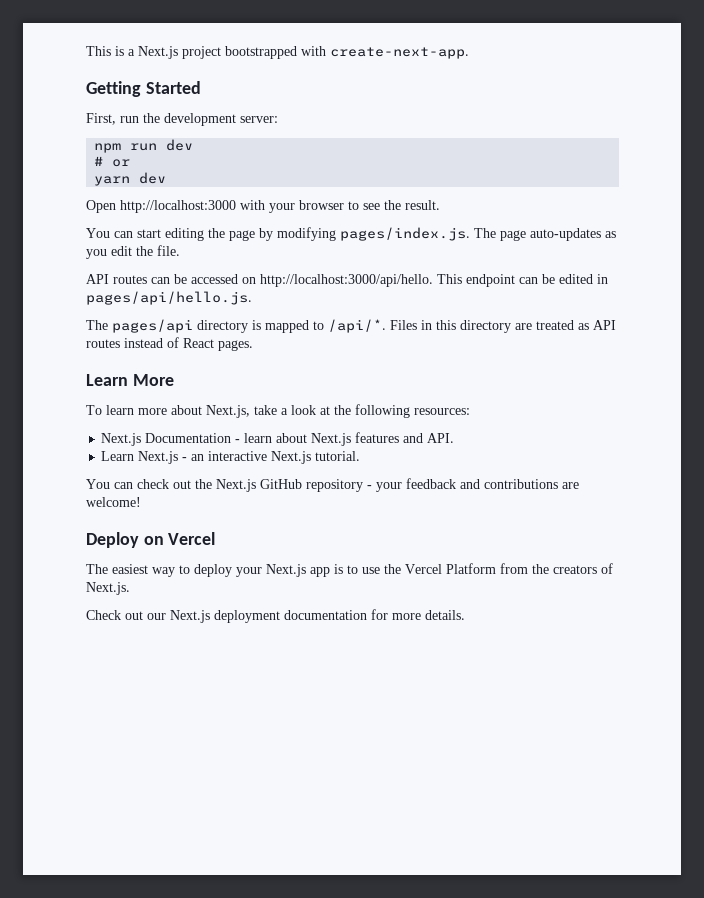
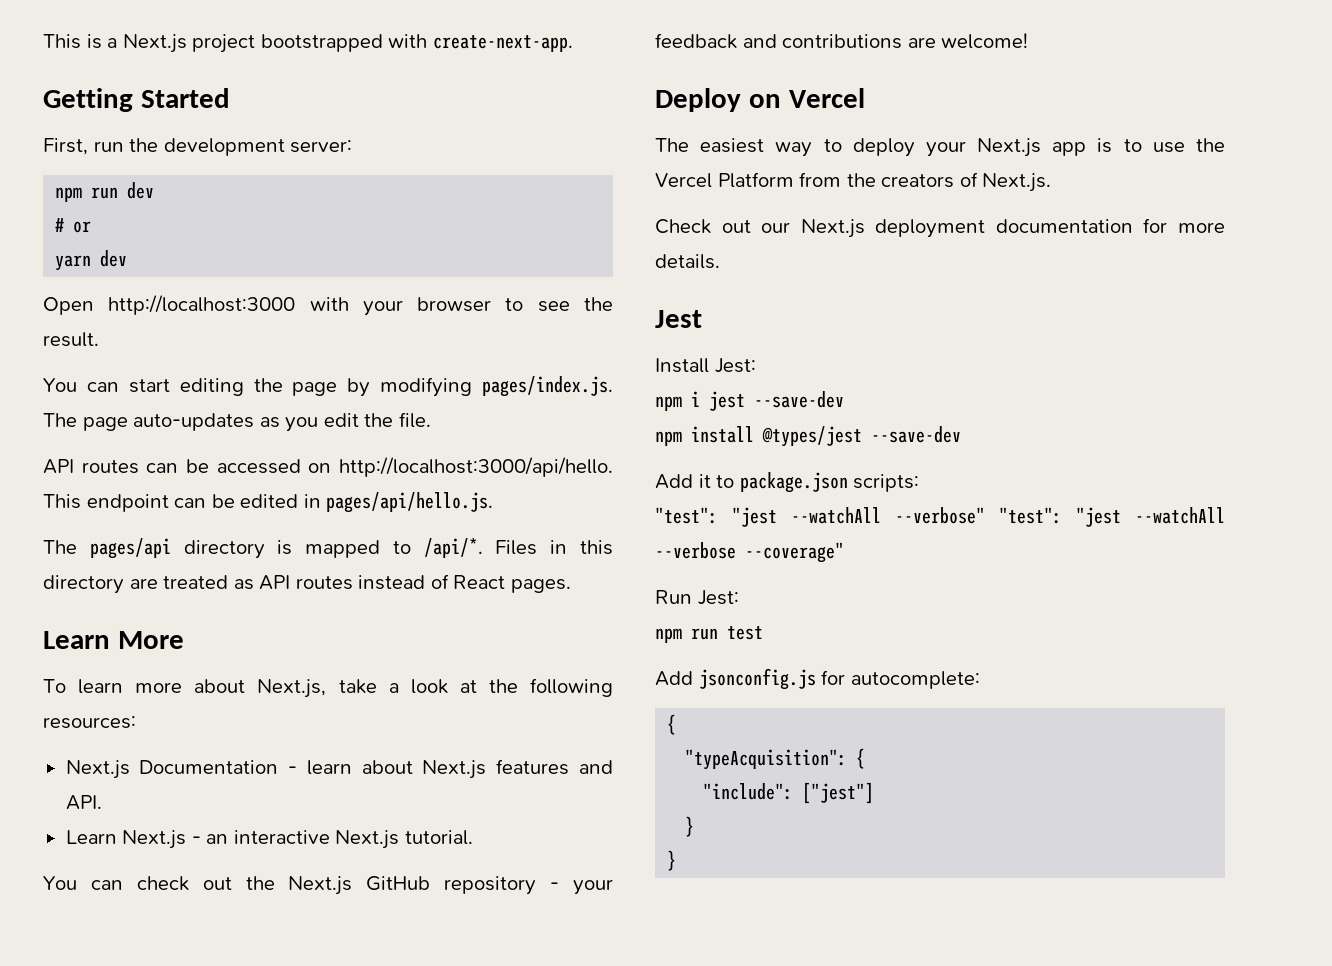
(465, 615) none -> [655,310,702,328] [655,358,756,373] [655,391,844,411] [655,426,961,447] [655,472,920,493] [655,507,1225,527] [655,542,844,563] [655,590,739,605] [655,626,763,643] [655,668,980,690] [667,714,677,735] [685,748,866,770] [703,782,875,804] [685,816,695,837] [667,850,677,871] // Jest // Install Jest: // npm i jest --save-dev // npm install @types/jest --save-dev // Add it to package.json scripts: // "test": "jest --watchAll --verbose" "test": "jest --watchAll --verbose --coverage" // Run Jest: // npm run test // Add jsonconfig.js for autocomplete: // { // "typeAcquisition": { // "include": ["jest"] // } // }

